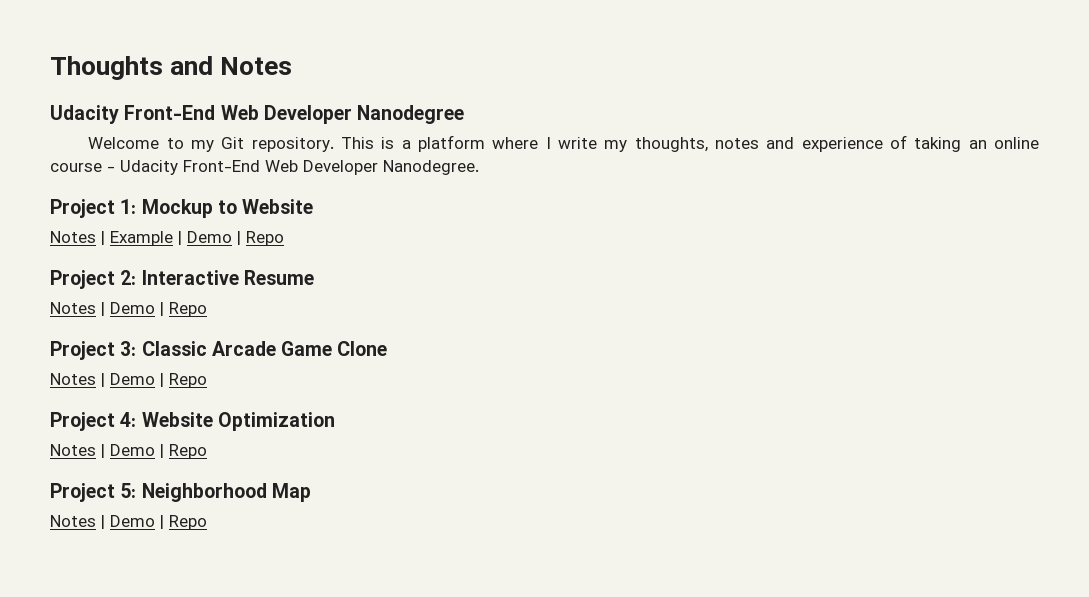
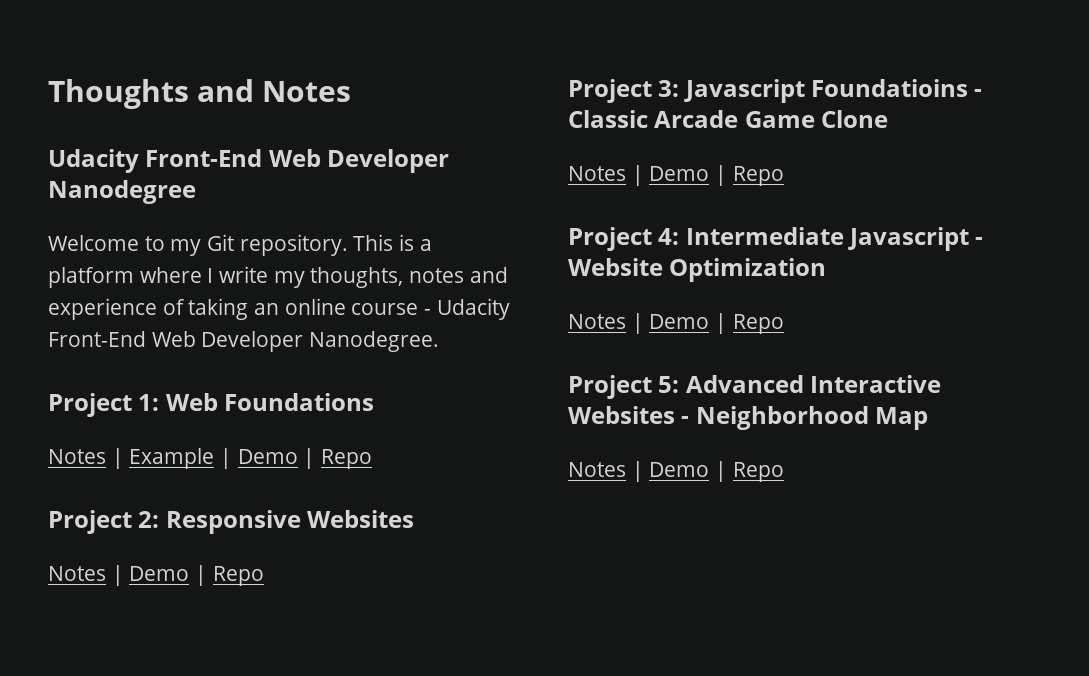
[141,199,314,218] Mockup to Website -> [165,393,375,411] Web Foundations
[141,270,314,285] Interactive Resume -> [165,510,415,534] Responsive Websites
(137, 348) none -> [683,79,983,103] Javascript Foundatioins -
(137, 419) none -> [685,227,984,251] Intermediate Javascript -
(137, 490) none -> [685,375,942,393] [568,406,690,424] Advanced Interactive Websites -

